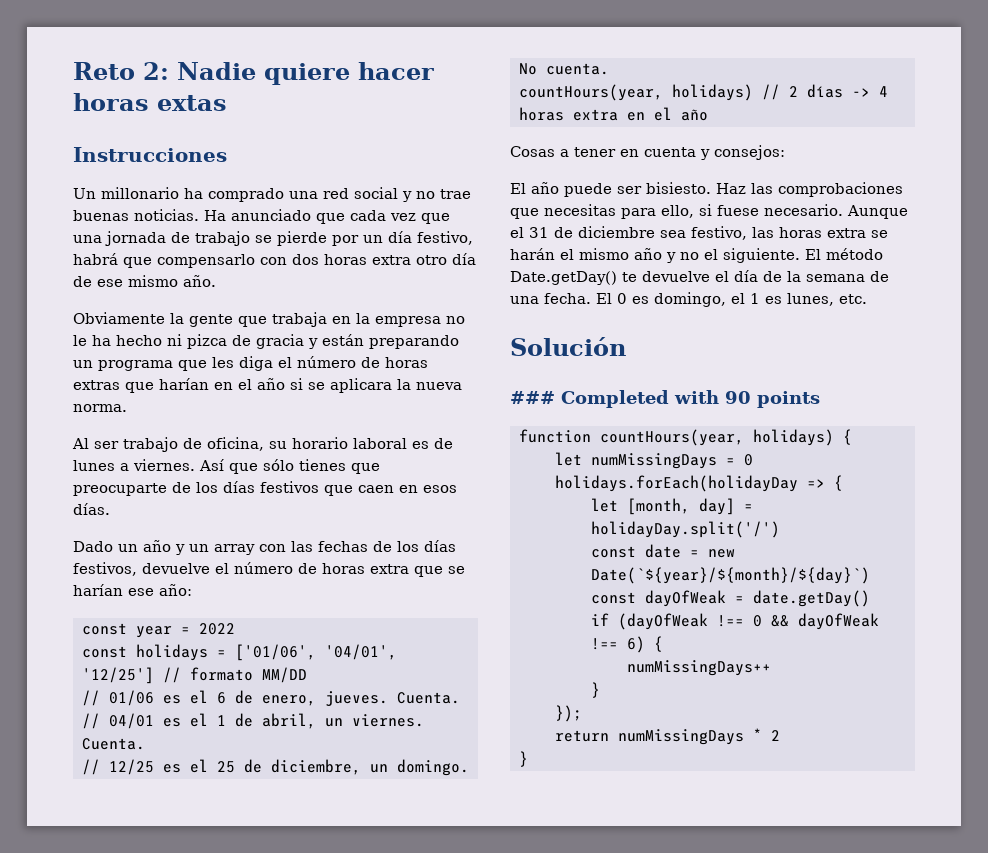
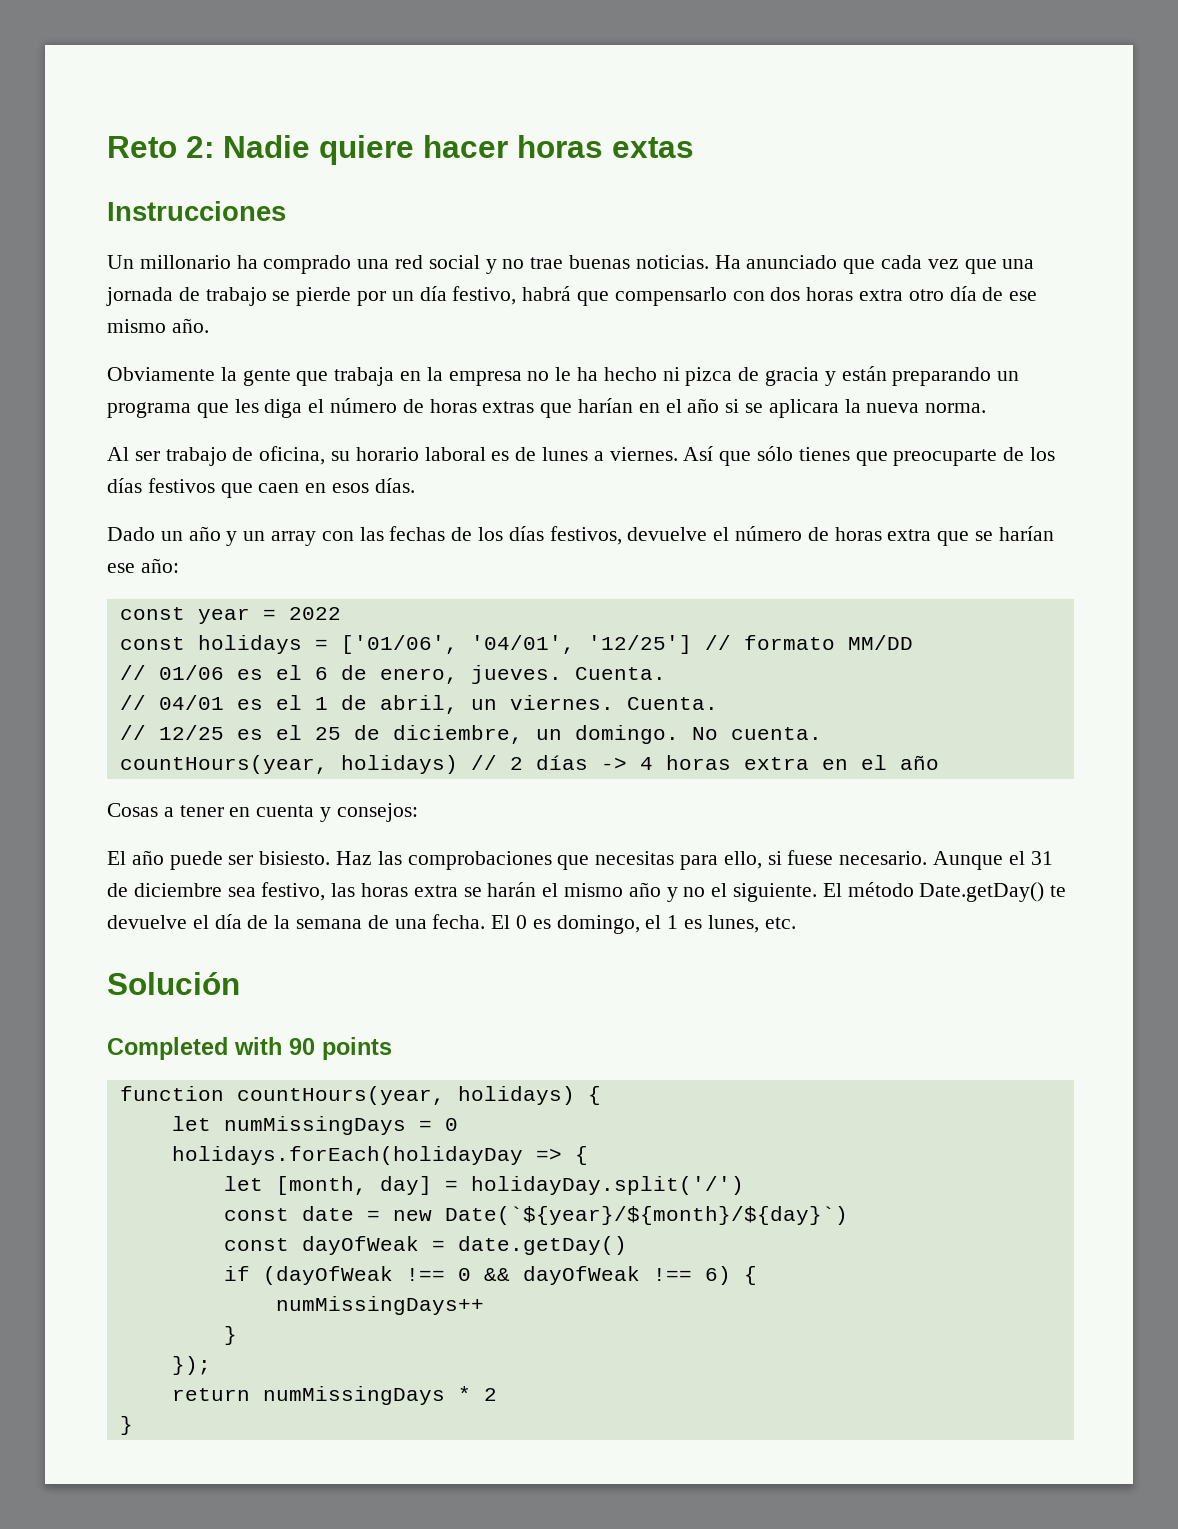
[510,391,555,404] ### -> (240, 983) none

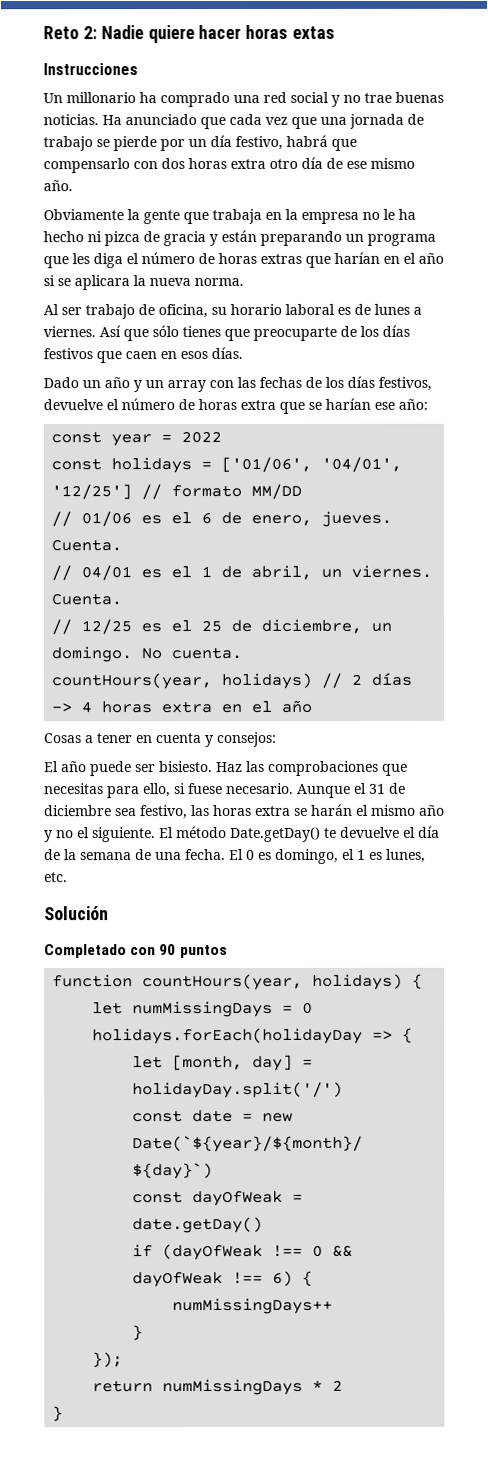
[107,1037,392,1060] Completed with 90 points -> [44,944,228,959] Completado con 90 puntos

